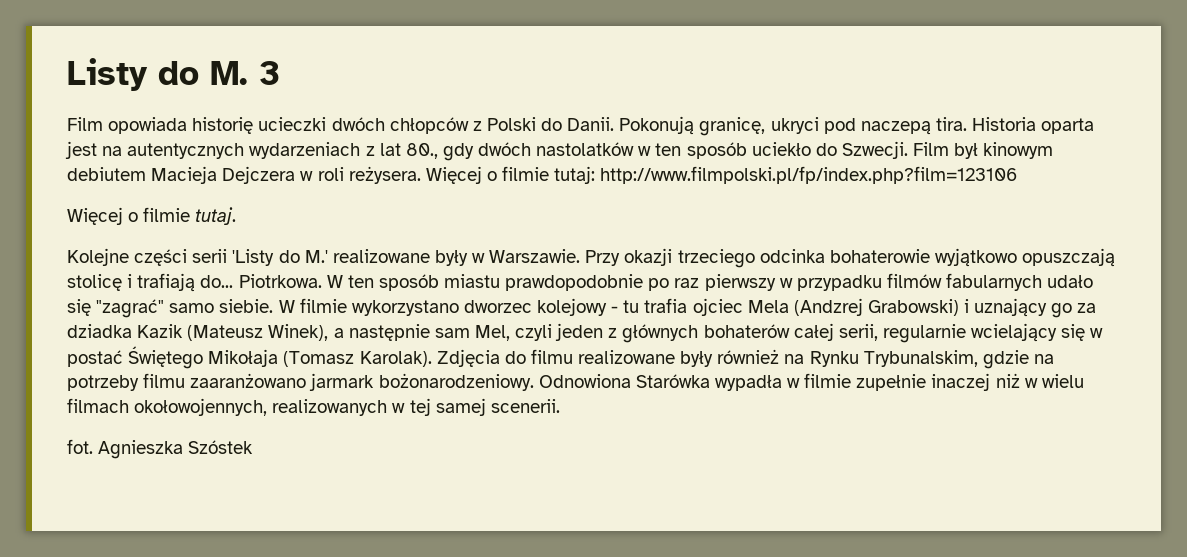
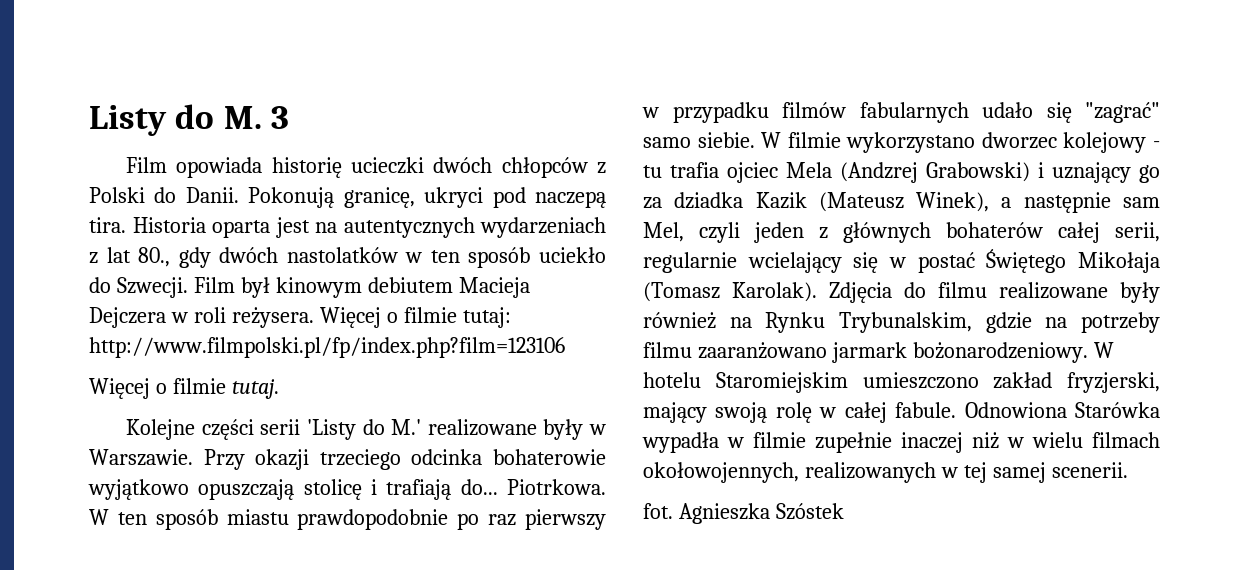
(534, 382) none -> [1093,342,1114,358] [643,372,1160,393] [643,402,957,423] W hotelu Staromiejskim umieszczono zakład fryzjerski, mający swoją rolę w całej fabule.

